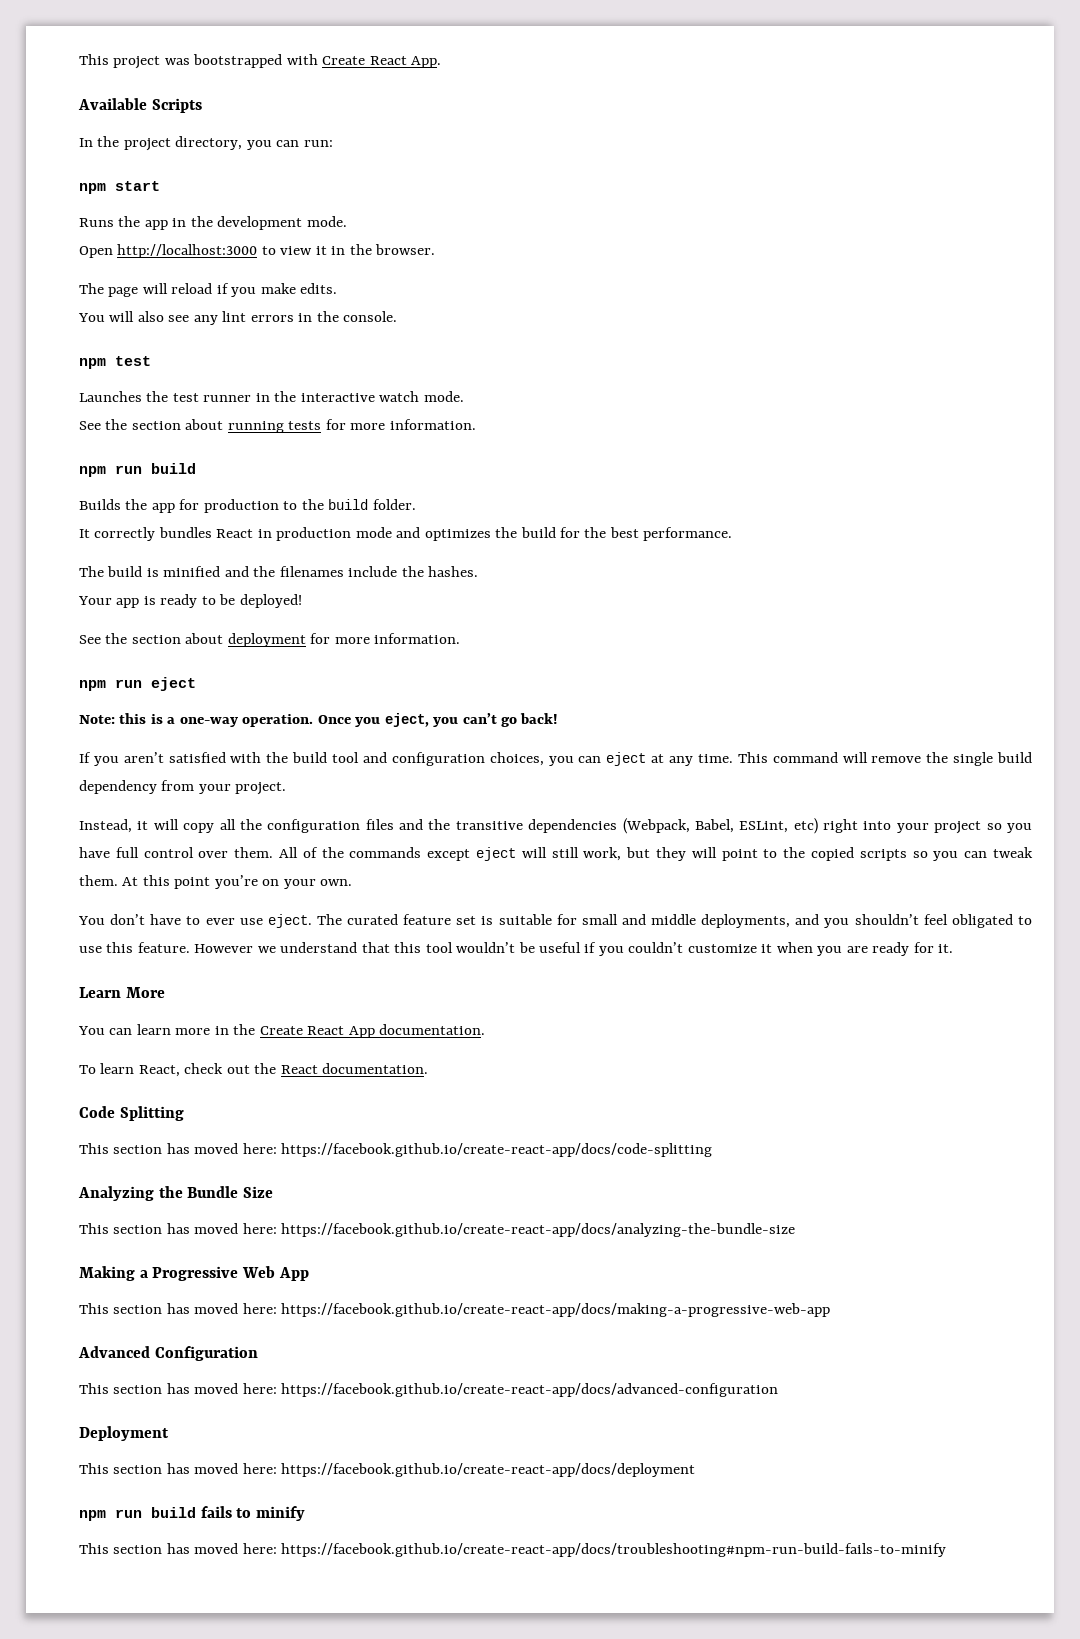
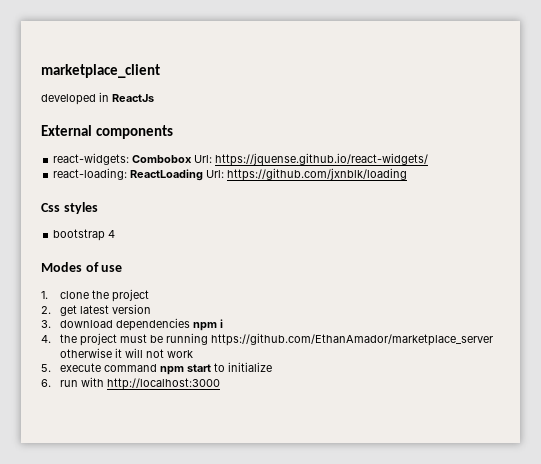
[79,54,442,69] [78,98,202,113] [79,136,333,151] [79,181,160,194] [79,216,347,230] [79,244,436,258] [79,283,338,297] [78,311,398,325] [79,356,151,369] [79,391,464,402] [79,419,476,433] [79,463,196,477] [79,499,416,513] [79,527,733,541] [79,566,479,577] [78,594,302,608] [79,633,461,647] [79,677,196,691] [79,713,559,727] [79,752,1032,766] [79,780,287,795] [79,818,1033,834] [79,847,1033,861] [79,875,353,889] [78,914,1033,928] [79,942,954,956] [79,987,165,998] [78,1024,486,1038] [79,1063,429,1077] [79,1106,184,1121] [79,1143,713,1157] [78,1186,274,1201] [79,1223,796,1237] [79,1266,309,1281] [79,1303,831,1317] [78,1346,258,1361] [79,1383,779,1397] [79,1426,169,1441] [79,1463,696,1477] [79,1506,306,1521] [79,1543,947,1557] This project was bootstrapped with Create React App. // Available Scripts // In the project directory, you can run: // npm start // Runs the app in the development mode. // Open http://localhost:3000 to view it in the browser. // The page will reload if you make edits. // You will also see any lint errors in the console. // npm test // Launches the test runner in the interactive watch mode. // See the section about running tests for more information. // npm run build // Builds the app for production to the build folder. // It correctly bundles React in production mode and optimizes the build for the best performance. // The build is minified and the filenames include the hashes. // Your app is ready to be deployed! // See the section about deployment for more information. // npm run eject // Note: this is a one-way operation. Once you eject, you can’t go back! // If you aren’t satisfied with the build tool and configuration choices, you can eject at any time. This command will remove the single build dependency from your project. // Instead, it will copy all the configuration files and the transitive dependencies (Webpack, Babel, ESLint, etc) right into your project so you have full control over them. All of the commands except eject will still work, but they will point to the copied scripts so you can tweak them. At this point you’re on your own. // You don’t have to ever use eject. The curated feature set is suitable for small and middle deployments, and you shouldn’t feel obligated to use this feature. However we understand that this tool wouldn’t be useful if you couldn’t customize it when you are ready for it. // Learn More // You can learn more in the Create React App documentation. // To learn React, check out the React documentation. // Code Splitting // This section has moved here: https://facebook.github.io/create-react-app/docs/code-splitting // Analyzing the Bundle Size // This section has moved here: https://facebook.github.io/create-react-app/docs/analyzing-the-bundle-size // Making a Progressive Web App // This section has moved here: https://facebook.github.io/create-react-app/docs/making-a-progressive-web-app // Advanced Configuration // This section has moved here: https://facebook.github.io/create-react-app/docs/advanced-configuration // Deployment // This section has moved here: https://facebook.github.io/create-react-app/docs/deployment // npm run build fails to minify // This section has moved here: https://facebook.github.io/create-react-app/docs/troubleshooting#npm-run-build-fails-to-minify -> [41,64,160,78] [41,92,154,105] [41,125,173,139] [53,153,429,166] [53,168,408,181] [41,202,98,214] [53,229,116,241] [41,262,123,272] [41,289,149,302] [41,304,151,316] [41,318,223,331] [41,333,493,346] [59,348,193,358] [41,362,272,375] [41,377,220,390] marketplace_client // developed in ReactJs // External components // react-widgets: Combobox Url: https://jquense.github.io/react-widgets/ // react-loading: ReactLoading Url: https://github.com/jxnblk/loading // Css styles // bootstrap 4 // Modes of use // 1. clone the project // 2. get latest version // 3. download dependencies npm i // 4. the project must be running https://github.com/EthanAmador/marketplace_server otherwise it will not work // 5. execute command npm start to initialize // 6. run with http://localhost:3000

